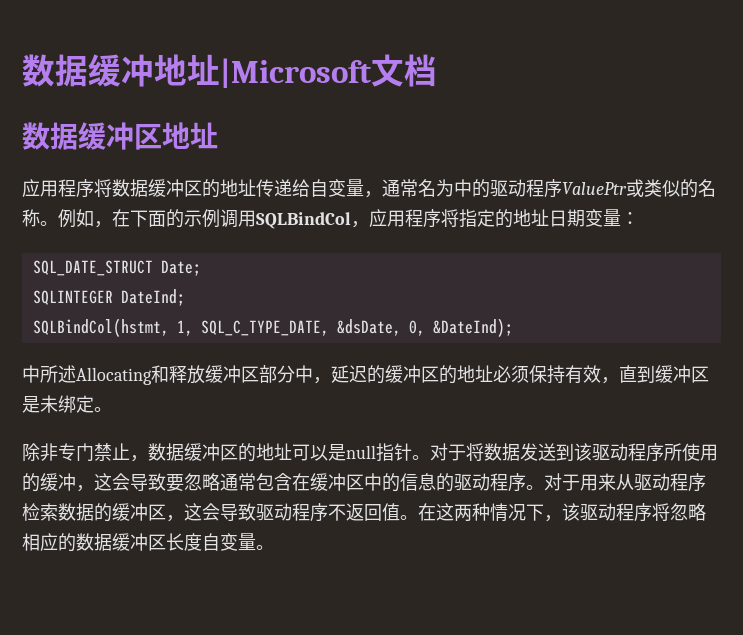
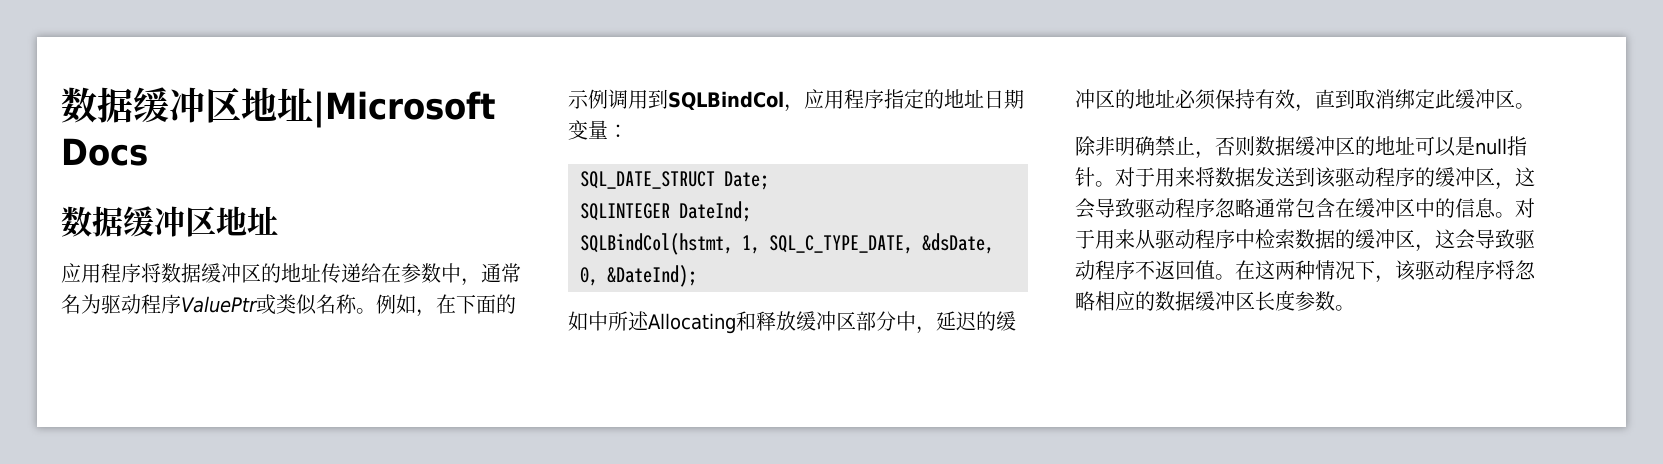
[22,54,154,87] 数据缓冲 -> [61,87,241,123] 数据缓冲区
[371,54,437,87] 文档 -> [61,138,148,166] Docs
[310,179,364,197] 自变量 -> [381,263,461,283] 在参数中
[454,179,490,198] 中的 -> (101, 304) none
[680,179,698,198] 的 -> (317, 304) none
(256, 218) none -> [648,89,668,109] 到
[441,209,459,227] 将 -> (884, 99) none
(513, 327) none -> [568,311,588,331] 如
[655,365,709,383] [22,395,112,413] [22,443,148,462] 缓冲区是未绑定。 // 除非专门禁止， -> [1355,89,1535,109] [1075,136,1255,159] 取消绑定此缓冲区。 // 除非明确禁止，否则
(466, 452) none -> [1155,167,1195,187] 用来
[664,443,718,461] [22,473,184,492] 所使用的缓冲，这会导致要 -> [1415,167,1535,190] [1075,198,1215,219] 的缓冲区，这会导致驱动程序
[436,473,526,492] 的驱动程序 -> (1496, 208) none
(706, 482) none -> [1235,229,1255,249] 中
[202,533,256,551] 自变量 -> [1295,291,1335,311] 参数

